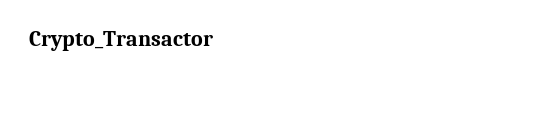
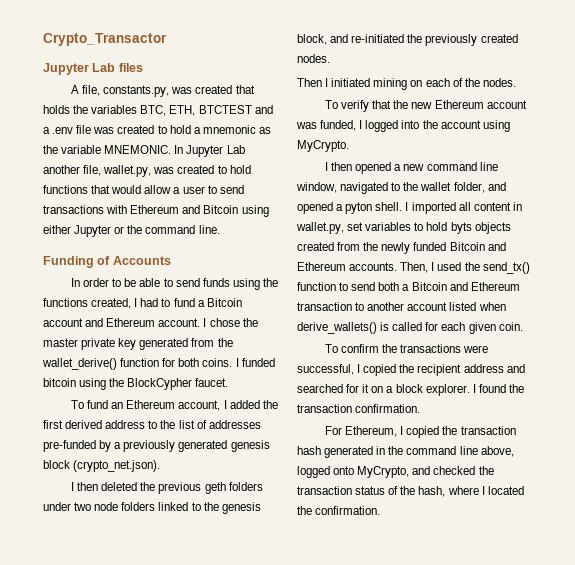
(213, 41) none -> [43,63,143,75] [70,85,255,97] [43,105,273,116] [43,125,271,134] [43,145,245,157] [43,165,251,177] [43,185,244,194] [43,205,269,217] [43,225,220,237] [43,256,171,268] [70,278,278,290] [43,298,242,309] [43,318,258,327] [43,338,233,350] [42,358,275,370] [43,378,229,390] [70,400,278,411] [43,420,261,429] [43,440,270,452] [43,460,161,472] [70,482,263,494] [43,502,261,514] [297,34,518,46] [297,54,330,63] [297,78,516,90] [324,100,527,112] [296,120,510,132] [297,140,349,152] [324,162,498,174] [296,182,506,194] [297,202,522,214] [296,222,511,234] [297,242,506,254] [297,262,530,274] [297,282,520,291] [297,302,506,311] [297,322,523,334] [324,344,489,353] [297,364,525,376] [297,384,524,396] [297,404,421,413] [324,426,516,438] [297,446,514,458] [297,466,494,478] [297,486,524,497] [297,506,381,515] // Jupyter Lab files // A file, constants.py, was created that holds the variables BTC, ETH, BTCTEST and a .env file was created to hold a mnemonic as the variable MNEMONIC. In Jupyter Lab another file, wallet.py, was created to hold functions that would allow a user to send transactions with Ethereum and Bitcoin using either Jupyter or the command line. // Funding of Accounts // In order to be able to send funds using the functions created, I had to fund a Bitcoin account and Ethereum account. I chose the master private key generated from the wallet_derive() function for both coins. I funded bitcoin using the BlockCypher faucet. // To fund an Ethereum account, I added the first derived address to the list of addresses pre-funded by a previously generated genesis block (crypto_net.json). // I then deleted the previous geth folders under two node folders linked to the genesis block, and re-initiated the previously created nodes. // Then I initiated mining on each of the nodes. // To verify that the new Ethereum account was funded, I logged into the account using MyCrypto. // I then opened a new command line window, navigated to the wallet folder, and opened a pyton shell. I imported all content in wallet.py, set variables to hold byts objects created from the newly funded Bitcoin and Ethereum accounts. Then, I used the send_tx() function to send both a Bitcoin and Ethereum transaction to another account listed when derive_wallets() is called for each given coin. // To confirm the transactions were successful, I copied the recipient address and searched for it on a block explorer. I found the transaction confirmation. // For Ethereum, I copied the transaction hash generated in the command line above, logged onto MyCrypto, and checked the transaction status of the hash, where I located the confirmation.

